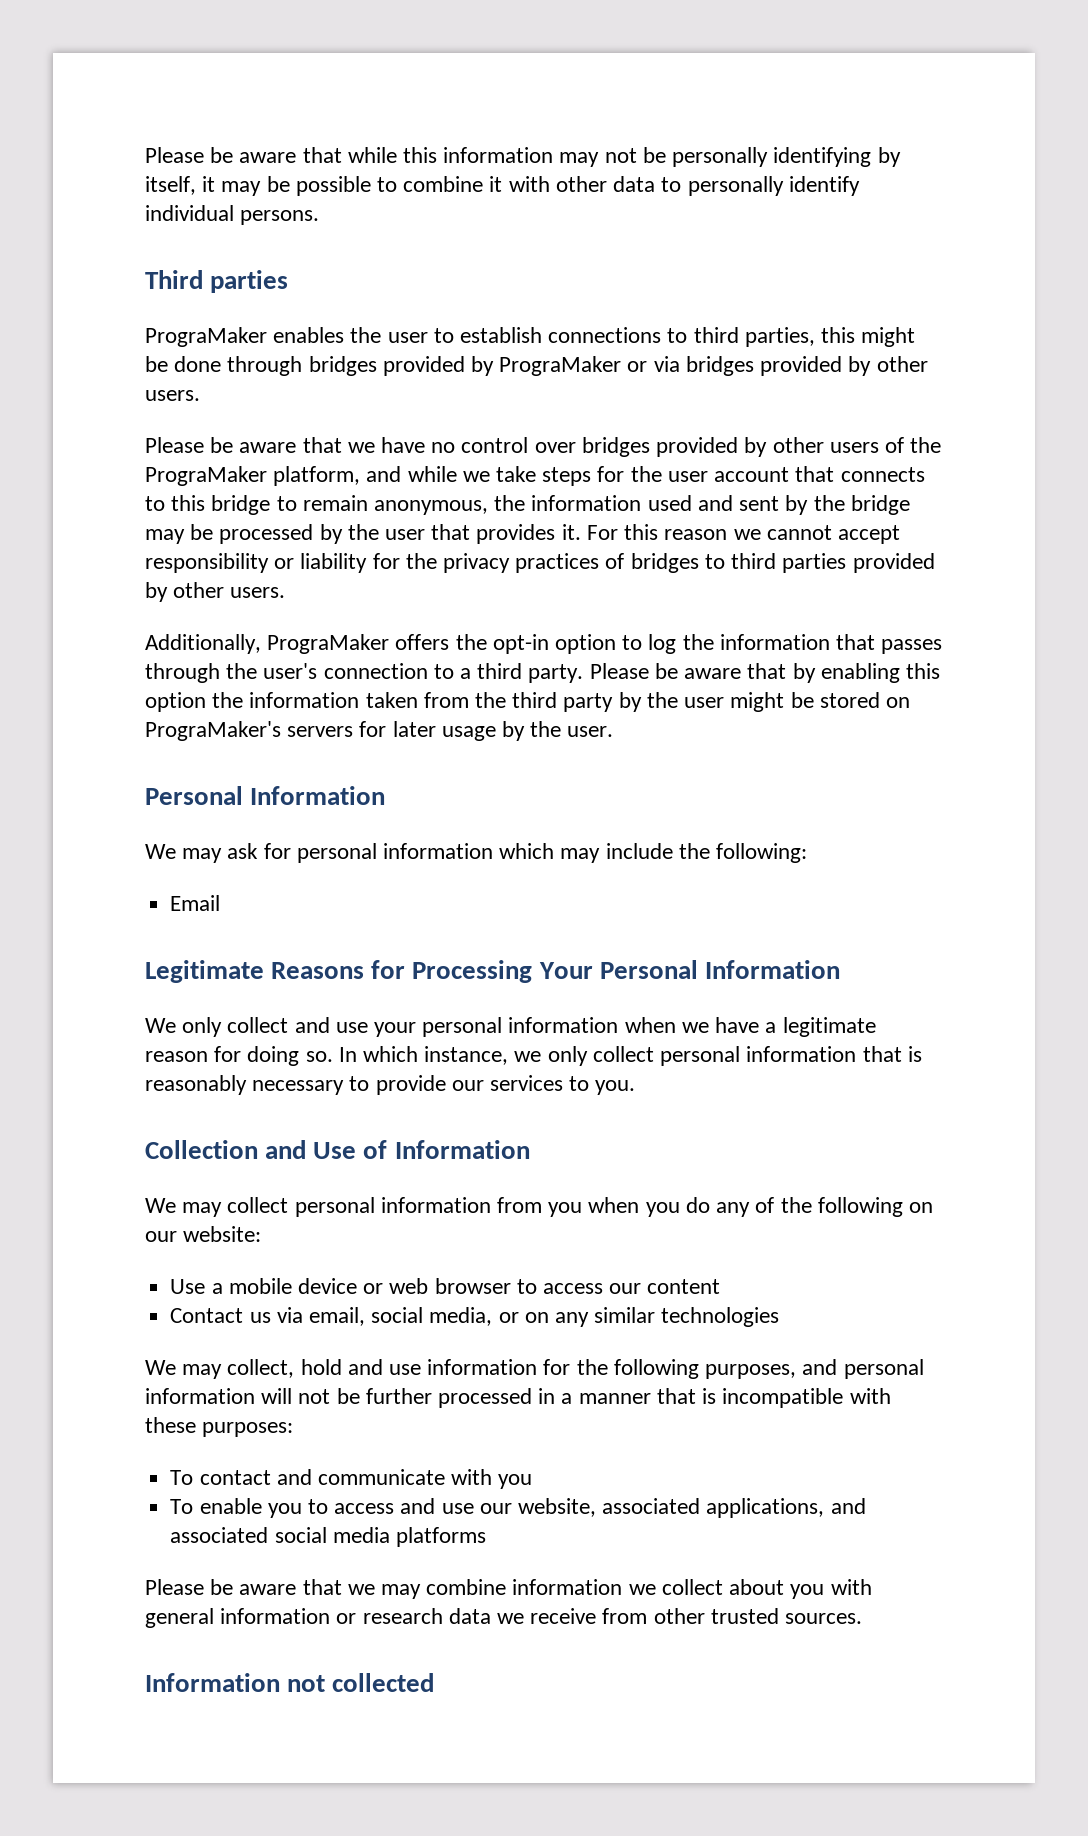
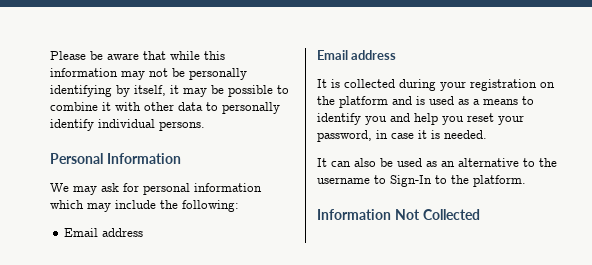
[145,270,289,293] [145,327,916,347] [145,356,928,376] [145,390,200,401] [145,437,942,457] [145,466,925,486] [145,495,910,515] [145,524,900,544] [145,553,935,573] [145,582,286,602] [145,634,943,654] [145,663,940,683] [145,692,910,712] [145,721,614,741] // Third parties // PrograMaker enables the user to establish connections to third parties, this might be done through bridges provided by PrograMaker or via bridges provided by other users. // Please be aware that we have no control over bridges provided by other users of the PrograMaker platform, and while we take steps for the user account that connects to this bridge to remain anonymous, the information used and sent by the bridge may be processed by the user that provides it. For this reason we cannot accept responsibility or liability for the privacy practices of bridges to third parties provided by other users. // Additionally, PrograMaker offers the opt-in option to log the information that passes through the user's connection to a third party. Please be aware that by enabling this option the information taken from the third party by the user might be stored on PrograMaker's servers for later usage by the user. -> (205, 126) none
[145,960,840,983] [145,1017,876,1037] [145,1046,922,1066] [145,1075,636,1095] [145,1140,530,1159] [145,1197,933,1217] [145,1226,262,1242] [170,1278,721,1294] [170,1307,780,1327] [145,1359,924,1379] [145,1388,891,1408] [145,1417,294,1437] [170,1469,533,1489] [170,1498,866,1518] [170,1527,486,1547] [145,1579,872,1599] [145,1608,863,1628] [145,1673,435,1692] // Legitimate Reasons for Processing Your Personal Information // We only collect and use your personal information when we have a legitimate reason for doing so. In which instance, we only collect personal information that is reasonably necessary to provide our services to you. // Collection and Use of Information // We may collect personal information from you when you do any of the following on our website: // Use a mobile device or web browser to access our content // Contact us via email, social media, or on any similar technologies // We may collect, hold and use information for the following purposes, and personal information will not be further processed in a manner that is incompatible with these purposes: // To contact and communicate with you // To enable you to access and use our website, associated applications, and associated social media platforms // Please be aware that we may combine information we collect about you with general information or research data we receive from other trusted sources. // Information not collected -> [102,228,144,237] [317,50,397,60] [317,79,555,91] [317,96,534,108] [317,113,524,125] [317,130,487,142] [317,158,557,167] [317,175,526,187] [317,209,480,220] address // Email address // It is collected during your registration on the platform and is used as a means to identify you and help you reset your password, in case it is needed. // It can also be used as an alternative to the username to Sign-In to the platform. // Information Not Collected

